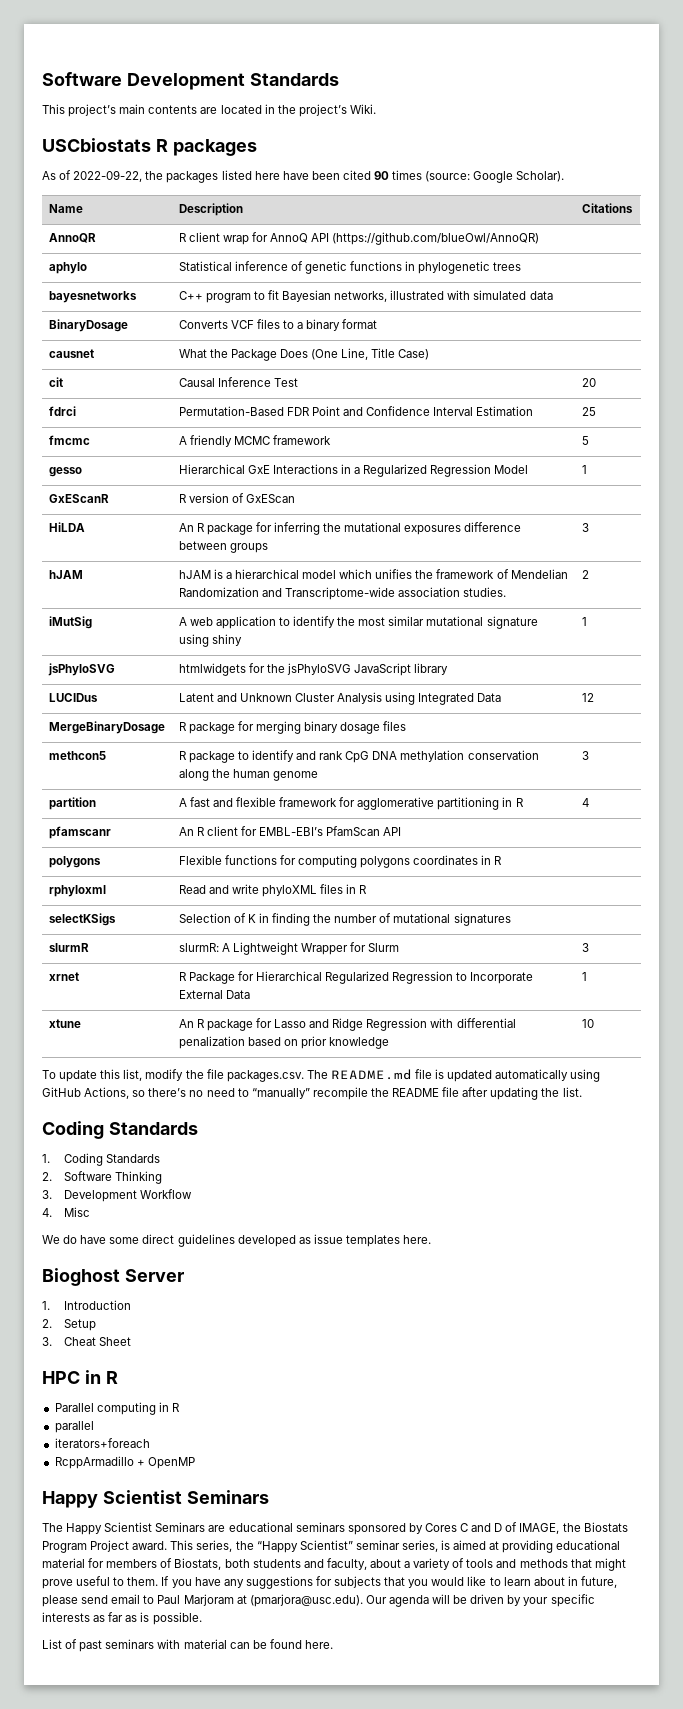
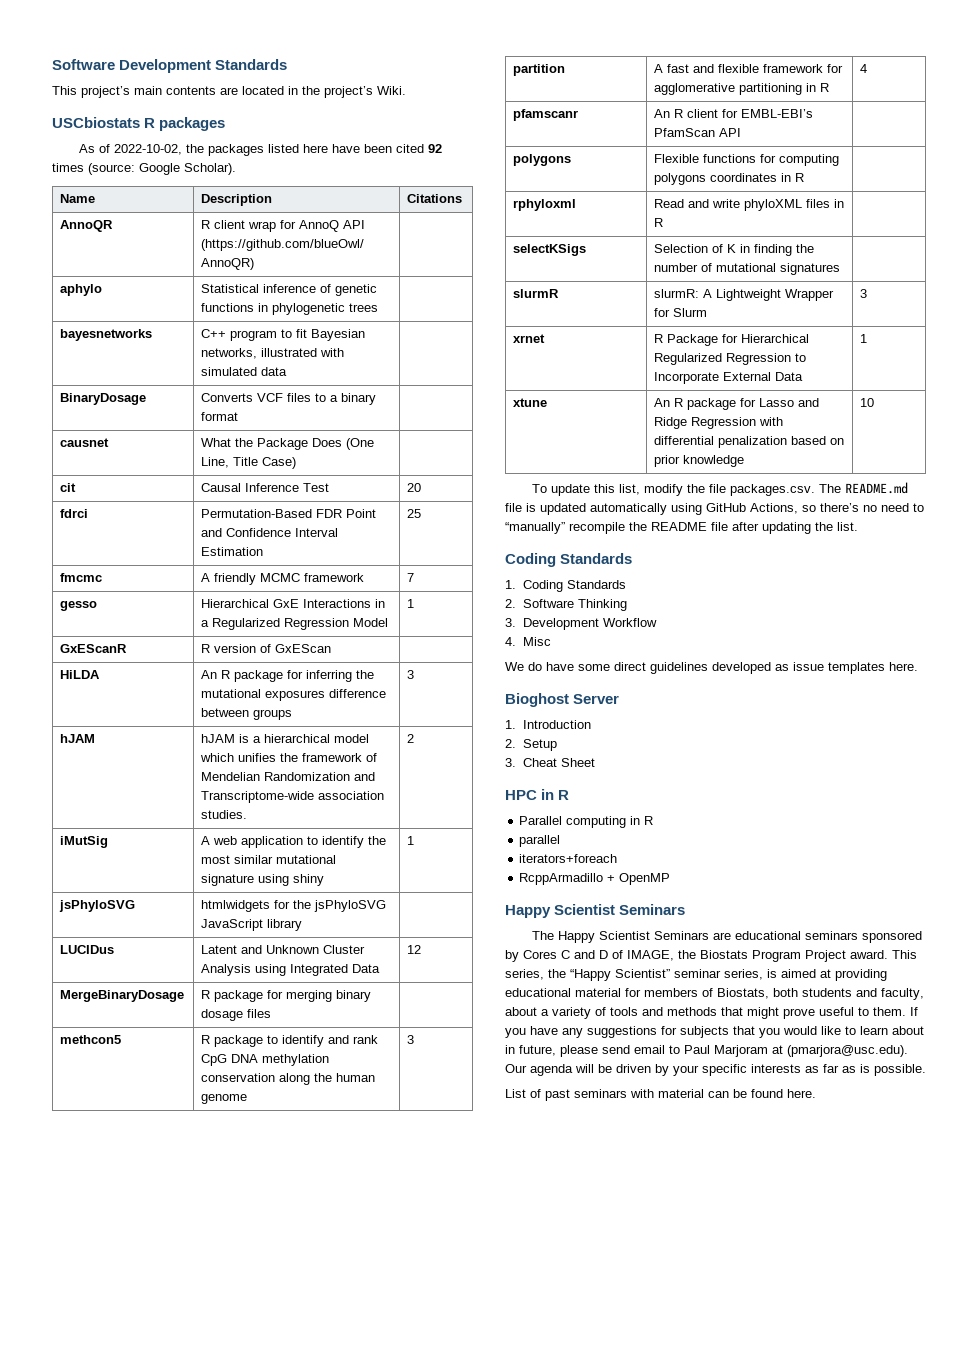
[73,170,143,182] 2022-09-22, -> [113,144,182,155] 2022-10-02,
[374,171,390,180] 90 -> [427,144,442,153] 92
[581,436,589,445] 5 -> [407,573,415,582] 7

